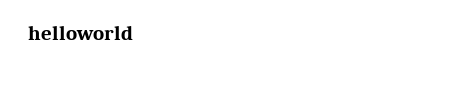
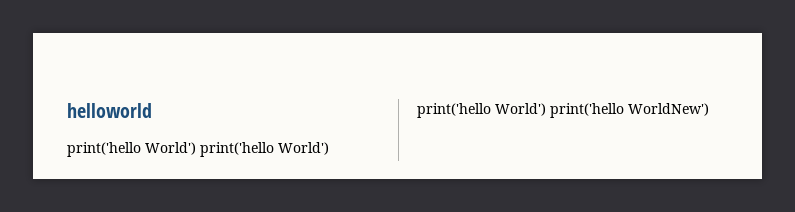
(133, 32) none -> [67,142,329,157] [417,103,709,118] // print('hello World') print('hello World') print('hello World') print('hello WorldNew')

